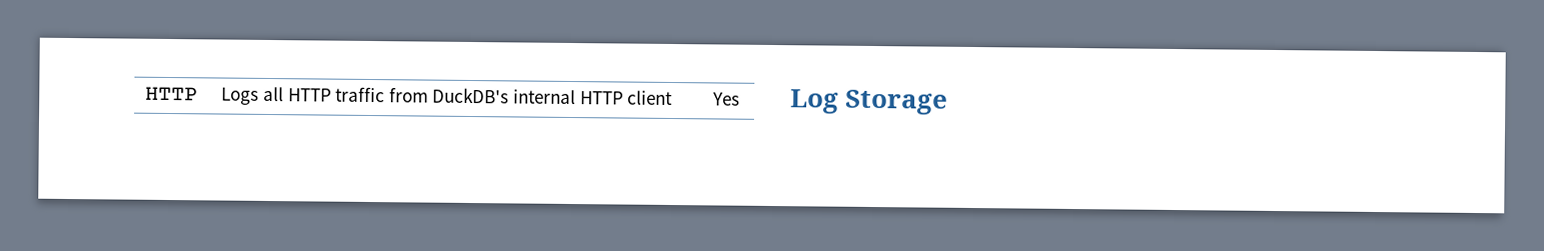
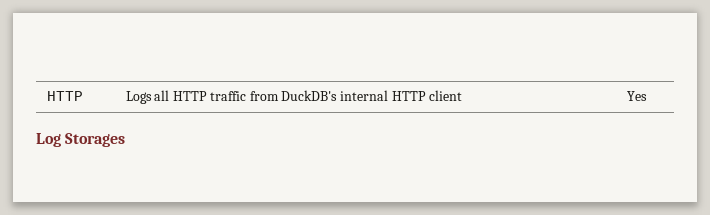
[845,89,949,115] Storage -> [65,133,126,147] Storages

